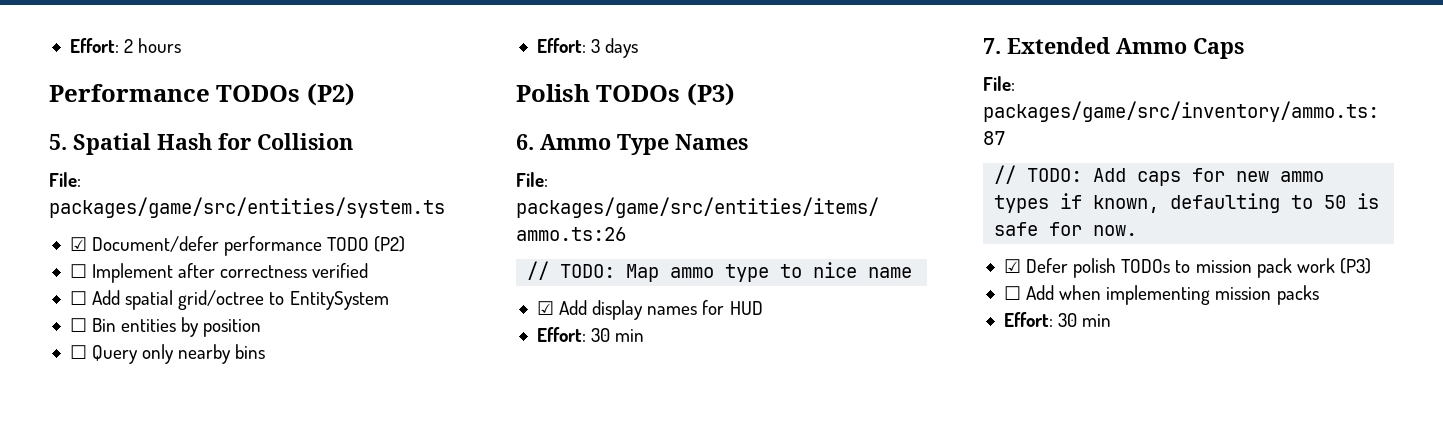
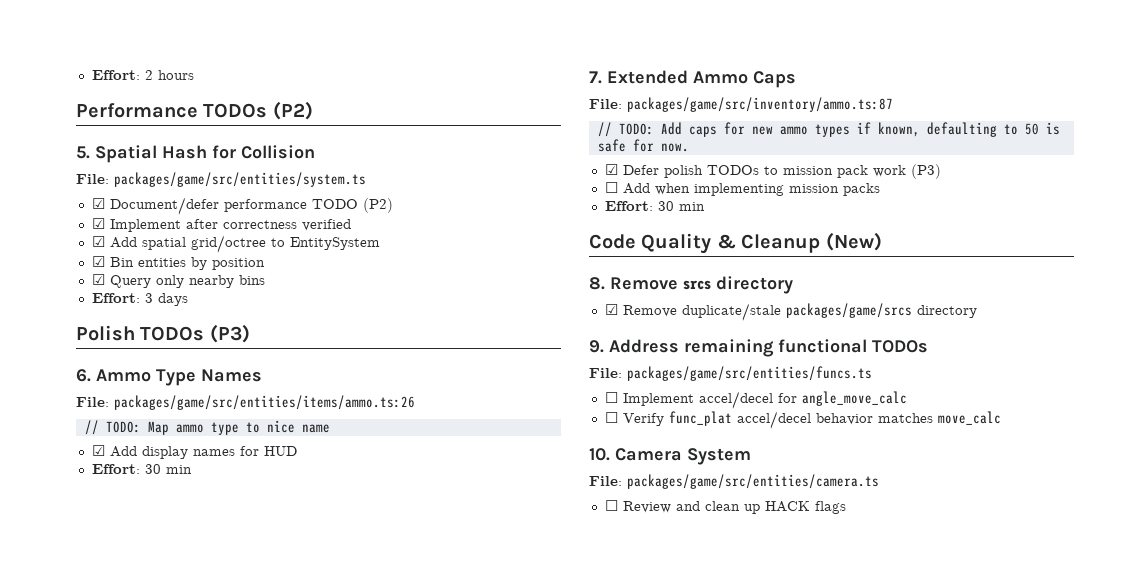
[69,264,87,278] ☐ -> [91,218,105,229] ☑
[69,291,87,305] ☐ -> [91,236,105,247] ☑
[69,318,87,332] ☐ -> [91,256,105,267] ☑
[69,345,87,359] ☐ -> [91,274,105,285] ☑
(1112, 320) none -> [589,232,882,254] [589,276,793,294] [604,303,977,321] [589,339,928,357] [589,366,872,381] [604,391,907,409] [604,411,1001,429] [589,448,751,465] [589,474,879,489] [604,500,846,514] // Code Quality & Cleanup (New) // 8. Remove srcs directory // ☑ Remove duplicate/stale packages/game/srcs directory // 9. Address remaining functional TODOs // File: packages/game/src/entities/funcs.ts // ☐ Implement accel/decel for angle_move_calc // ☐ Verify func_plat accel/decel behavior matches move_calc // 10. Camera System // File: packages/game/src/entities/camera.ts // ☐ Review and clean up HACK flags

